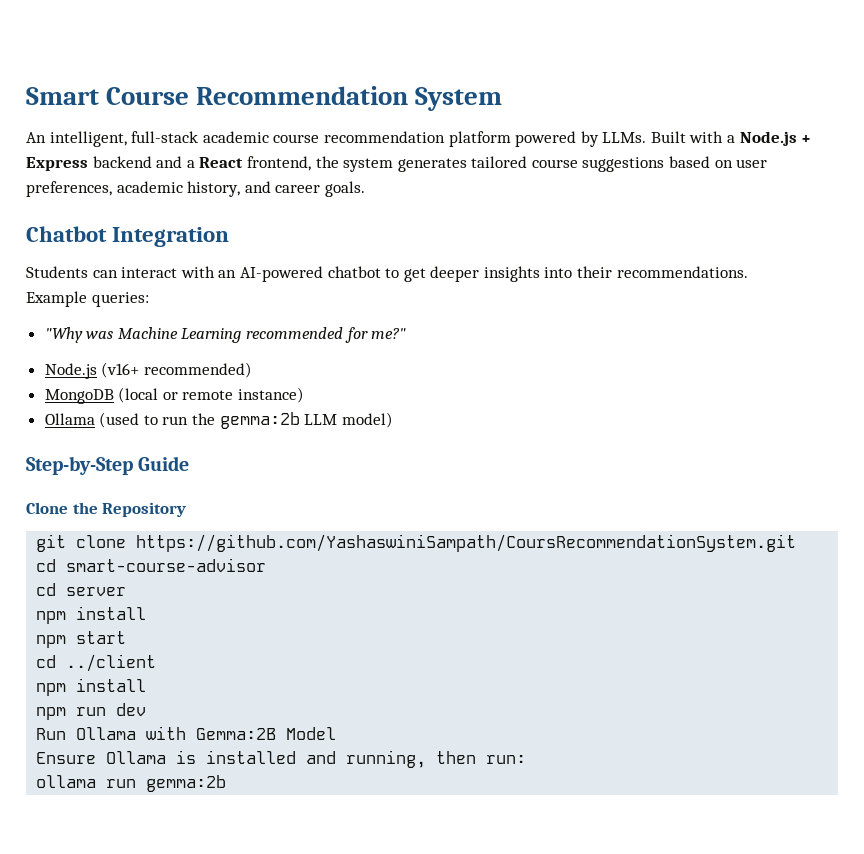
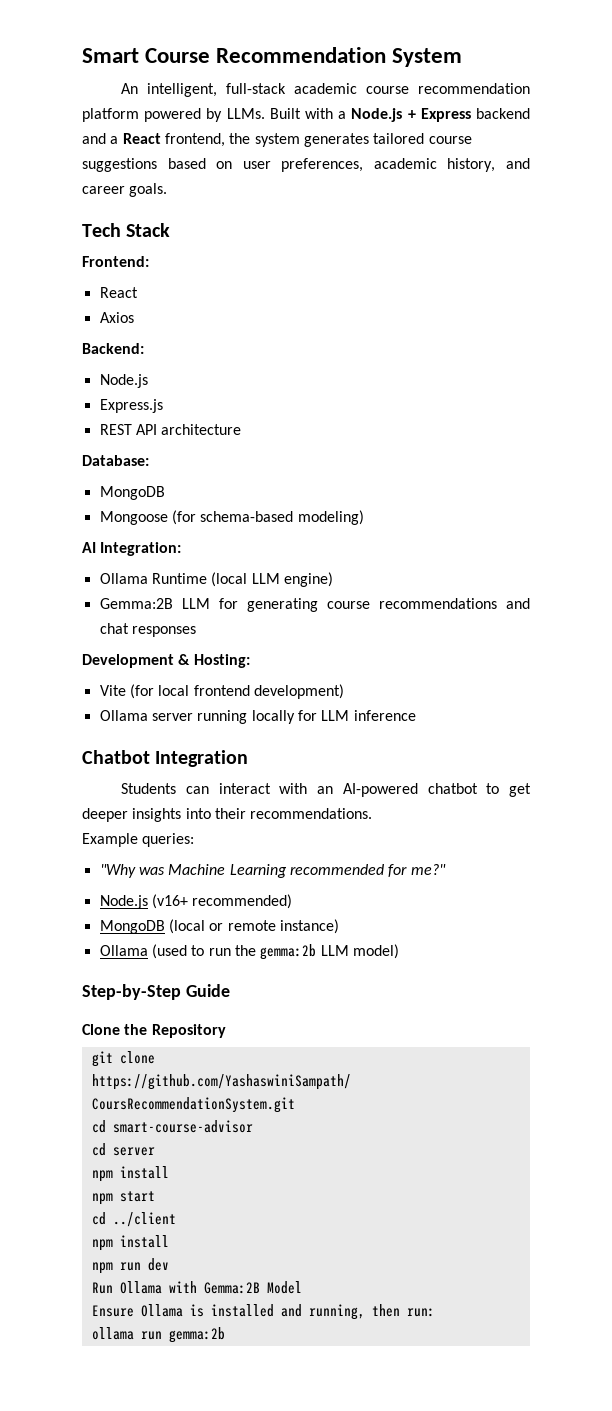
(365, 189) none -> [82,223,171,237] [82,256,149,267] [99,287,138,298] [99,312,134,323] [82,343,144,354] [99,374,148,388] [99,399,163,413] [99,424,242,435] [82,455,149,466] [99,486,165,500] [99,510,364,525] [82,542,182,556] [99,572,333,587] [99,598,530,612] [99,623,196,637] [82,654,250,668] [99,684,344,699] [99,710,416,724] // Tech Stack // Frontend: // React // Axios // Backend: // Node.js // Express.js // REST API architecture // Database: // MongoDB // Mongoose (for schema-based modeling) // AI Integration: // Ollama Runtime (local LLM engine) // Gemma:2B LLM for generating course recommendations and chat responses // Development & Hosting: // Vite (for local frontend development) // Ollama server running locally for LLM inference

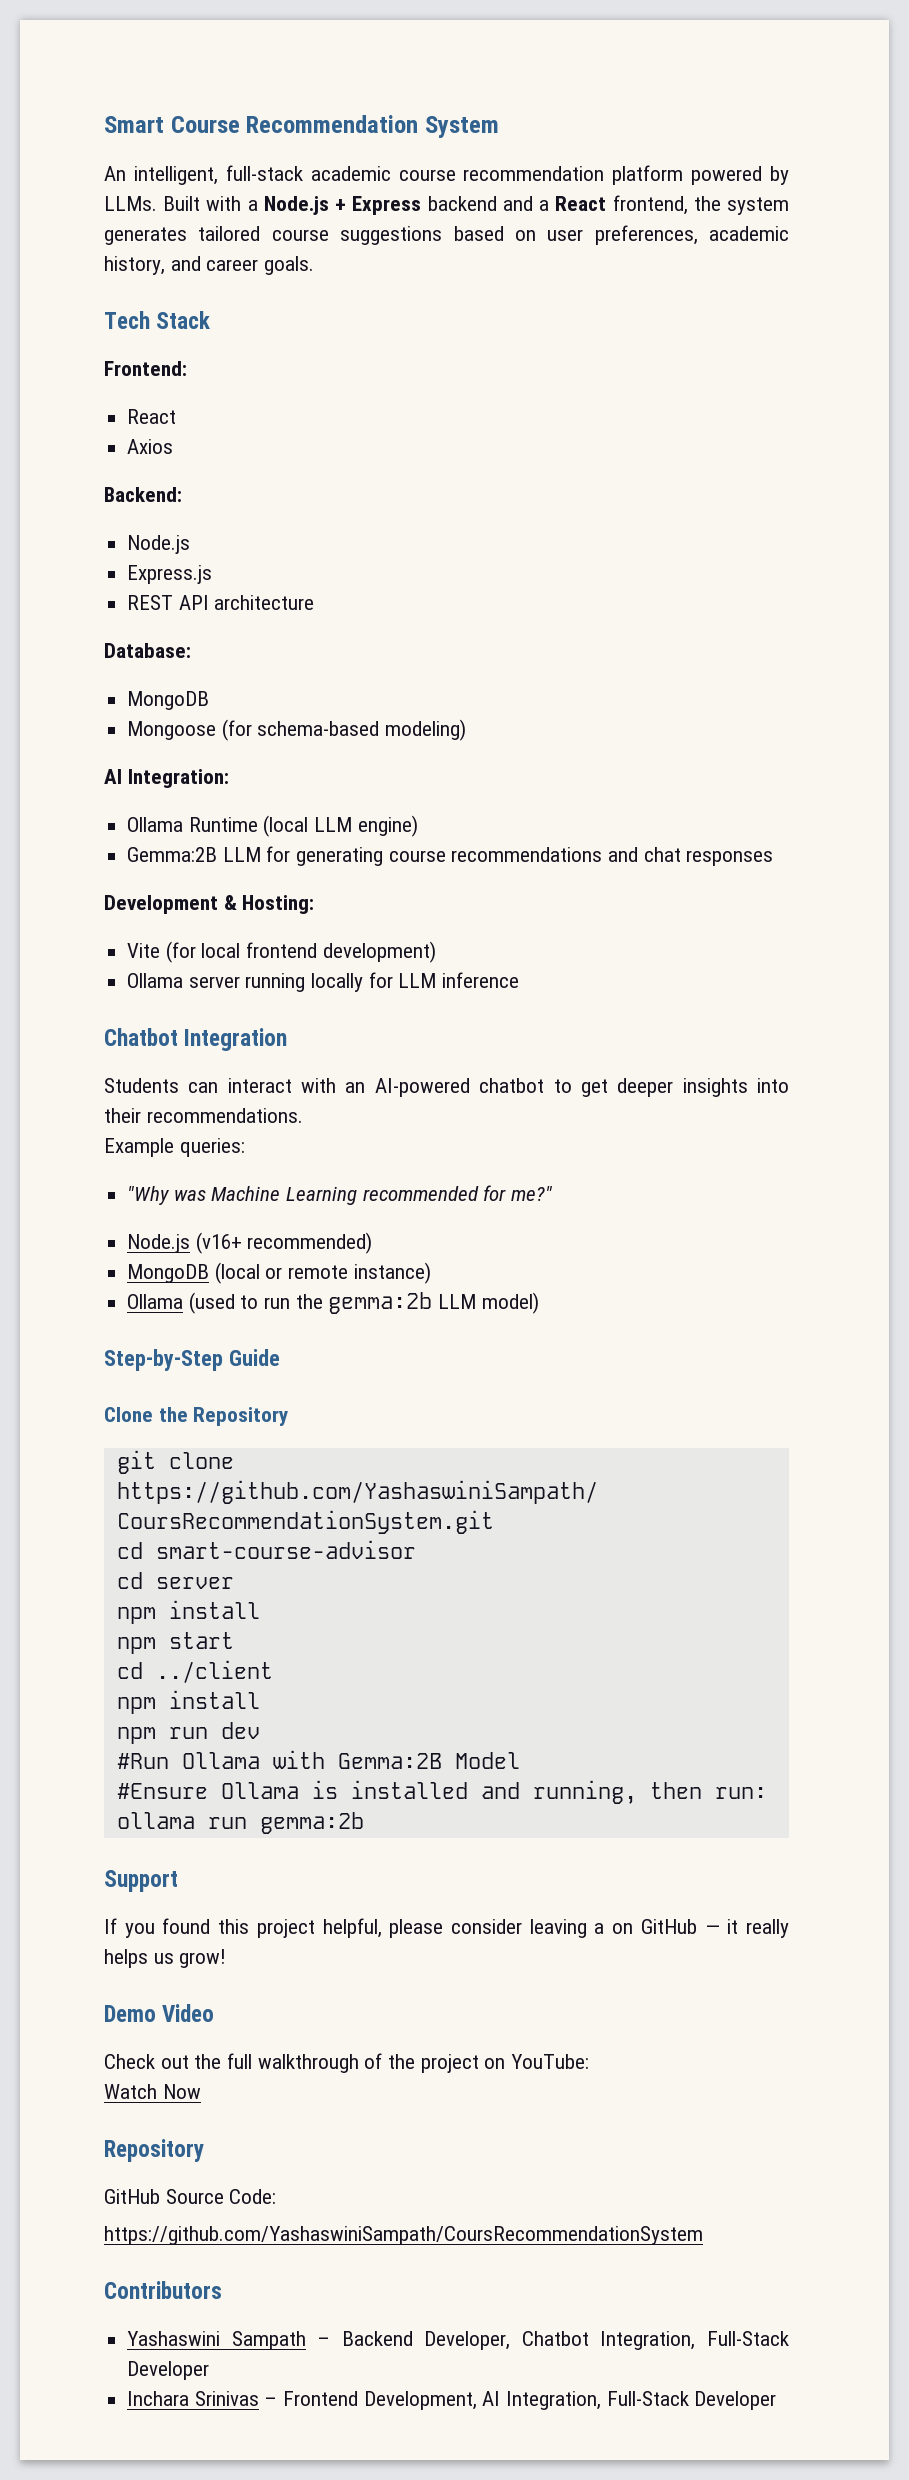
[91,1282,113,1294] Run -> [116,1753,169,1769] #Run
[91,1305,134,1317] Ensure -> [116,1783,208,1799] #Ensure
(225, 1335) none -> [104,1870,178,1892] [104,1918,789,1938] [104,1949,227,1968] [104,2004,215,2022] [104,2053,590,2073] [104,2084,201,2099] [104,2139,204,2162] [104,2189,277,2204] [104,2226,703,2245] [104,2281,222,2299] [127,2331,789,2350] [127,2361,210,2380] [127,2391,777,2410] // Support // If you found this project helpful, please consider leaving a on GitHub — it really helps us grow! // Demo Video // Check out the full walkthrough of the project on YouTube: // Watch Now // Repository // GitHub Source Code: // https://github.com/YashaswiniSampath/CoursRecommendationSystem // Contributors // Yashaswini Sampath – Backend Developer, Chatbot Integration, Full-Stack Developer // Inchara Srinivas – Frontend Development, AI Integration, Full-Stack Developer

